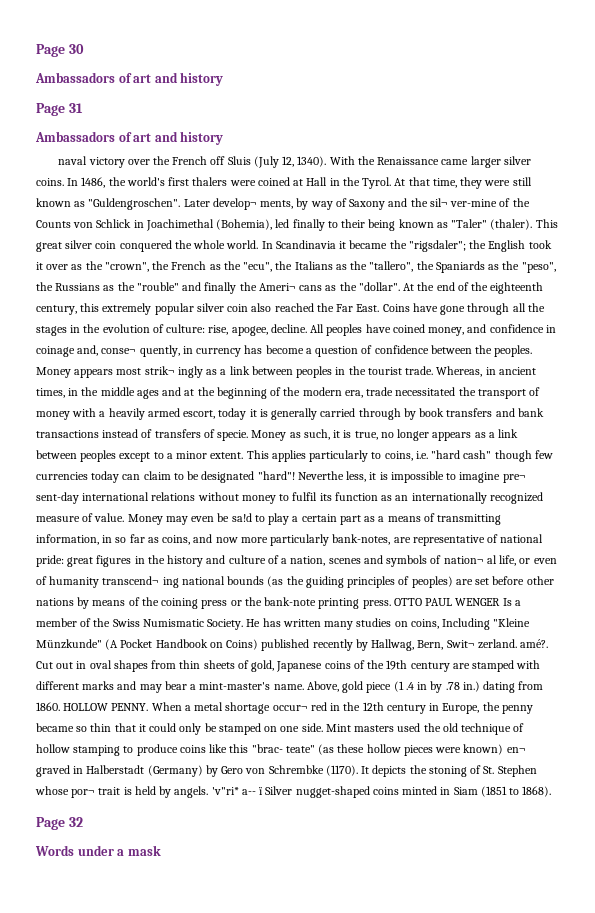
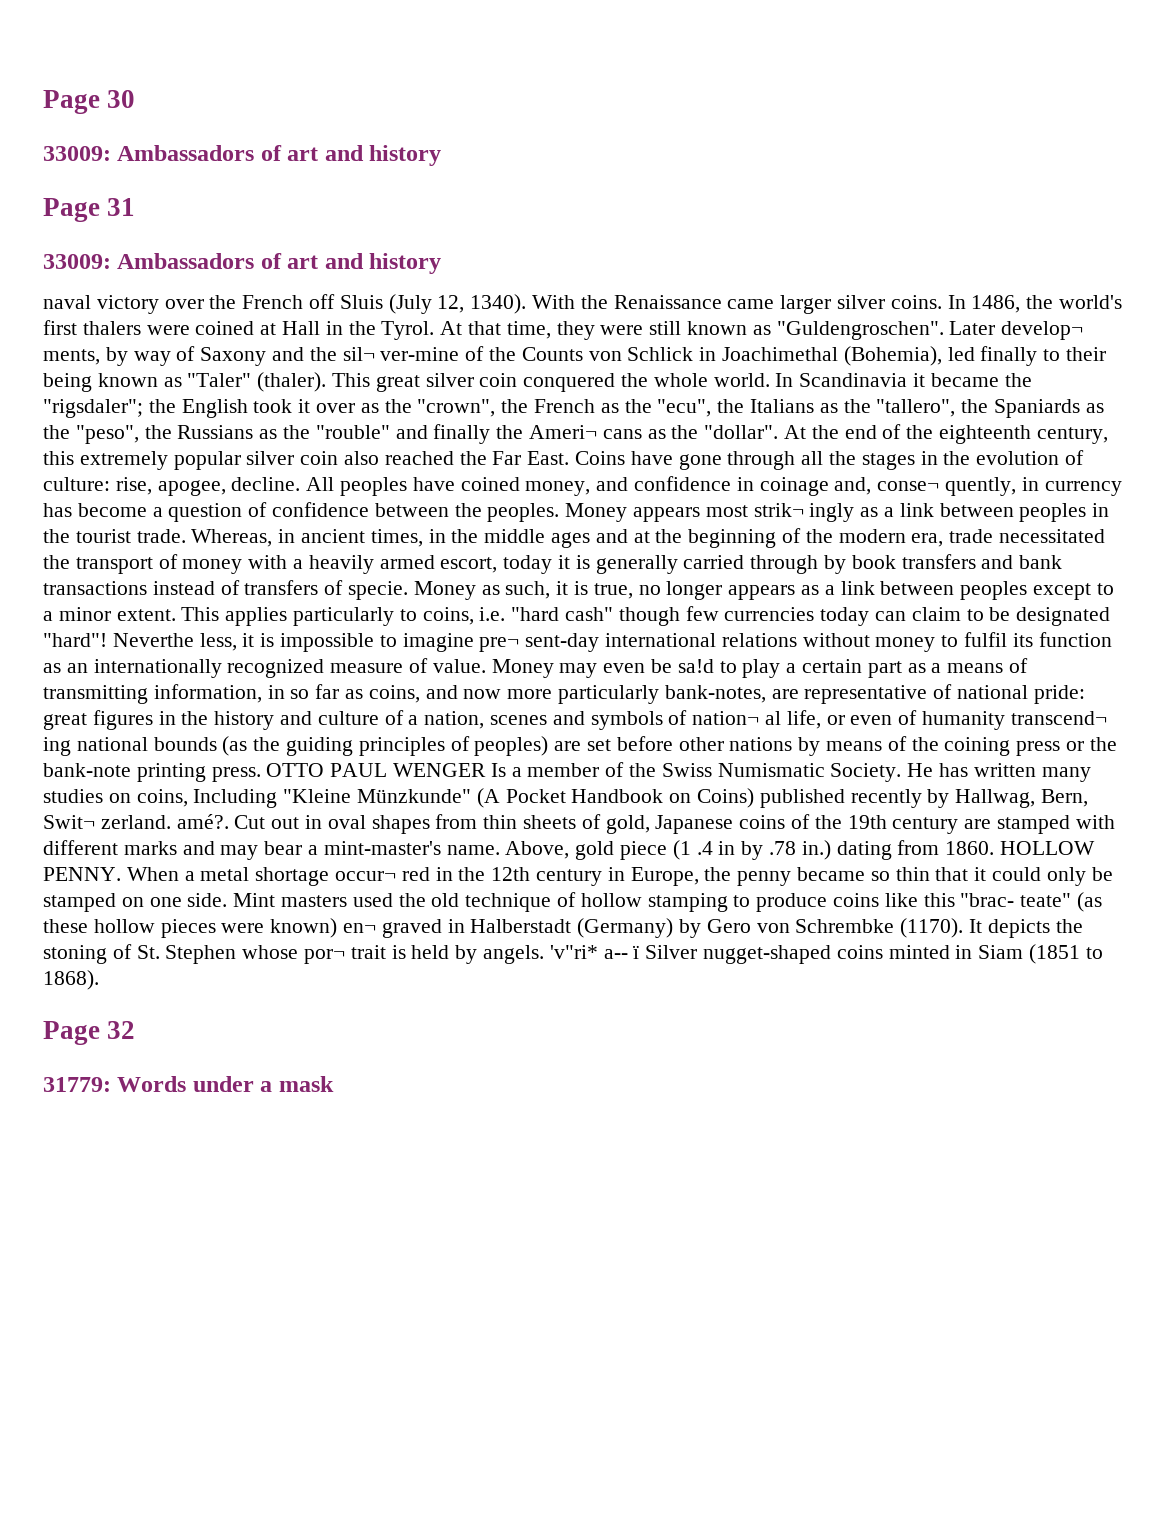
(84, 49) none -> [43,146,111,161] 33009:
(83, 108) none -> [43,254,111,269] 33009:
(83, 822) none -> [43,1077,111,1092] 31779:

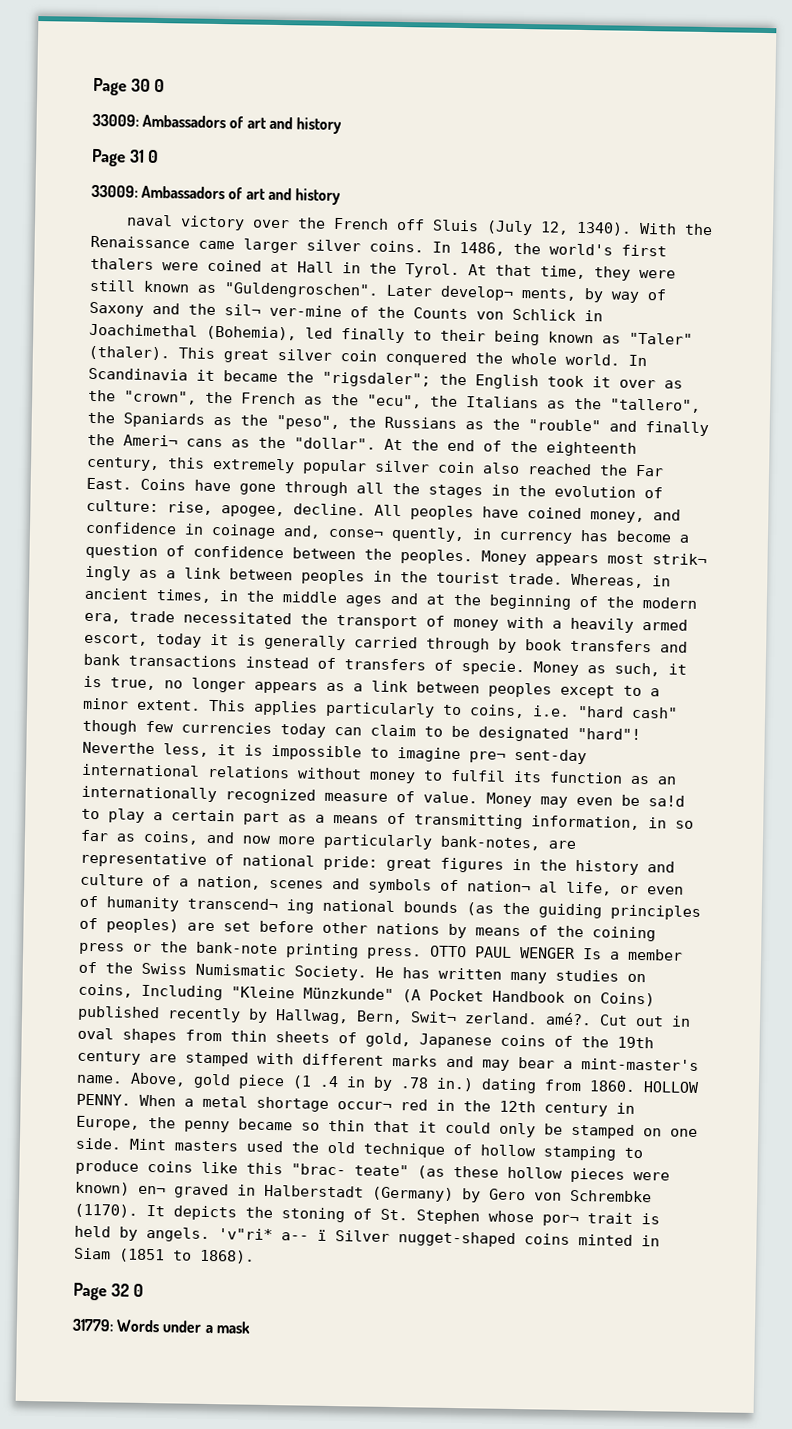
(136, 99) none -> [154,78,166,93] 0
(136, 207) none -> [148,149,160,164] 0
(136, 1030) none -> [133,1283,145,1297] 0

